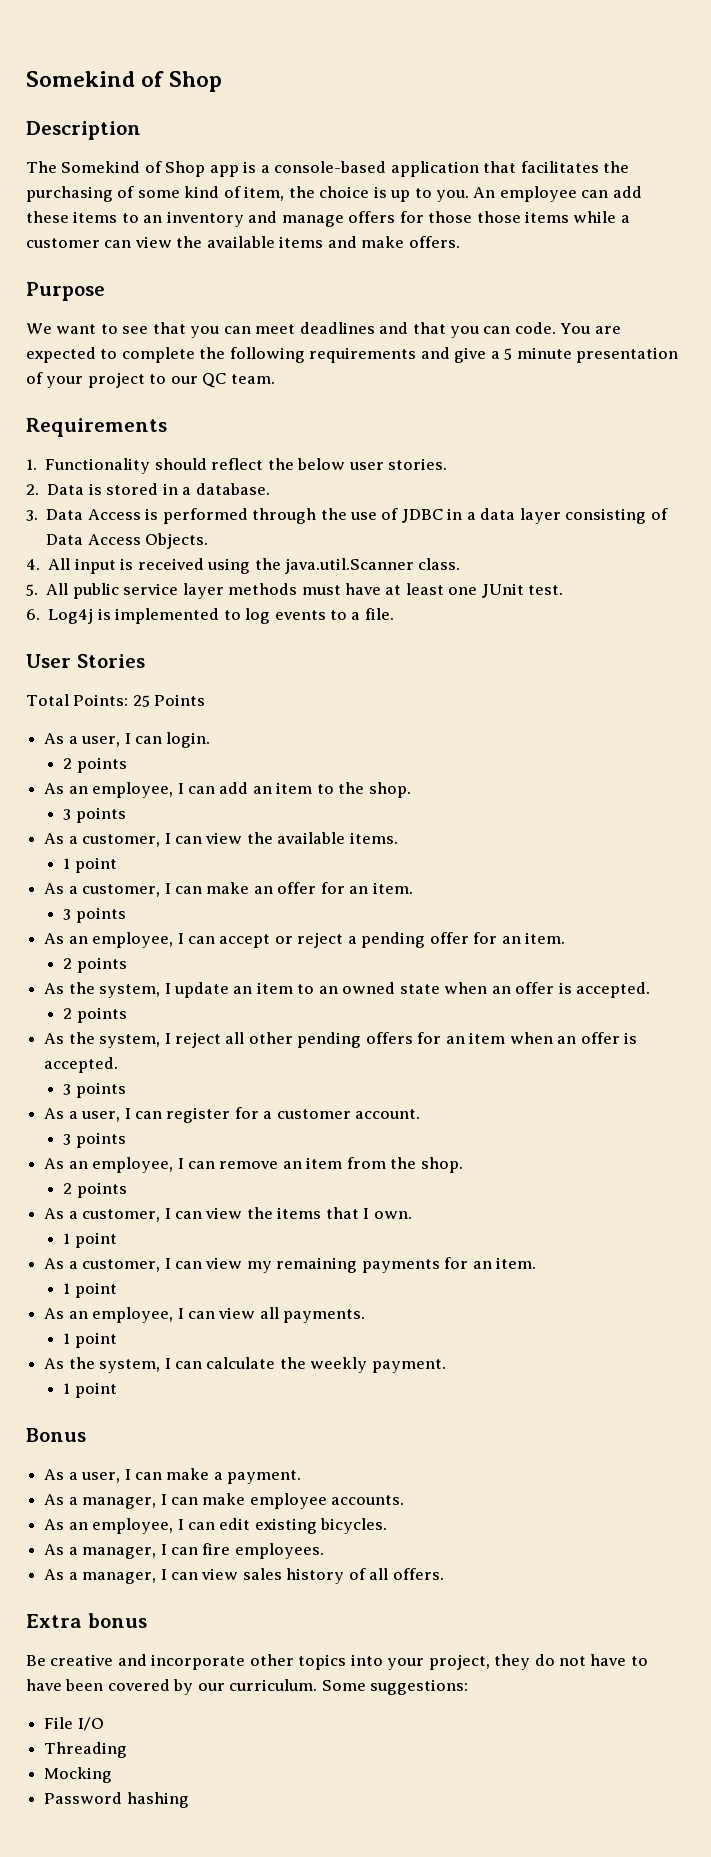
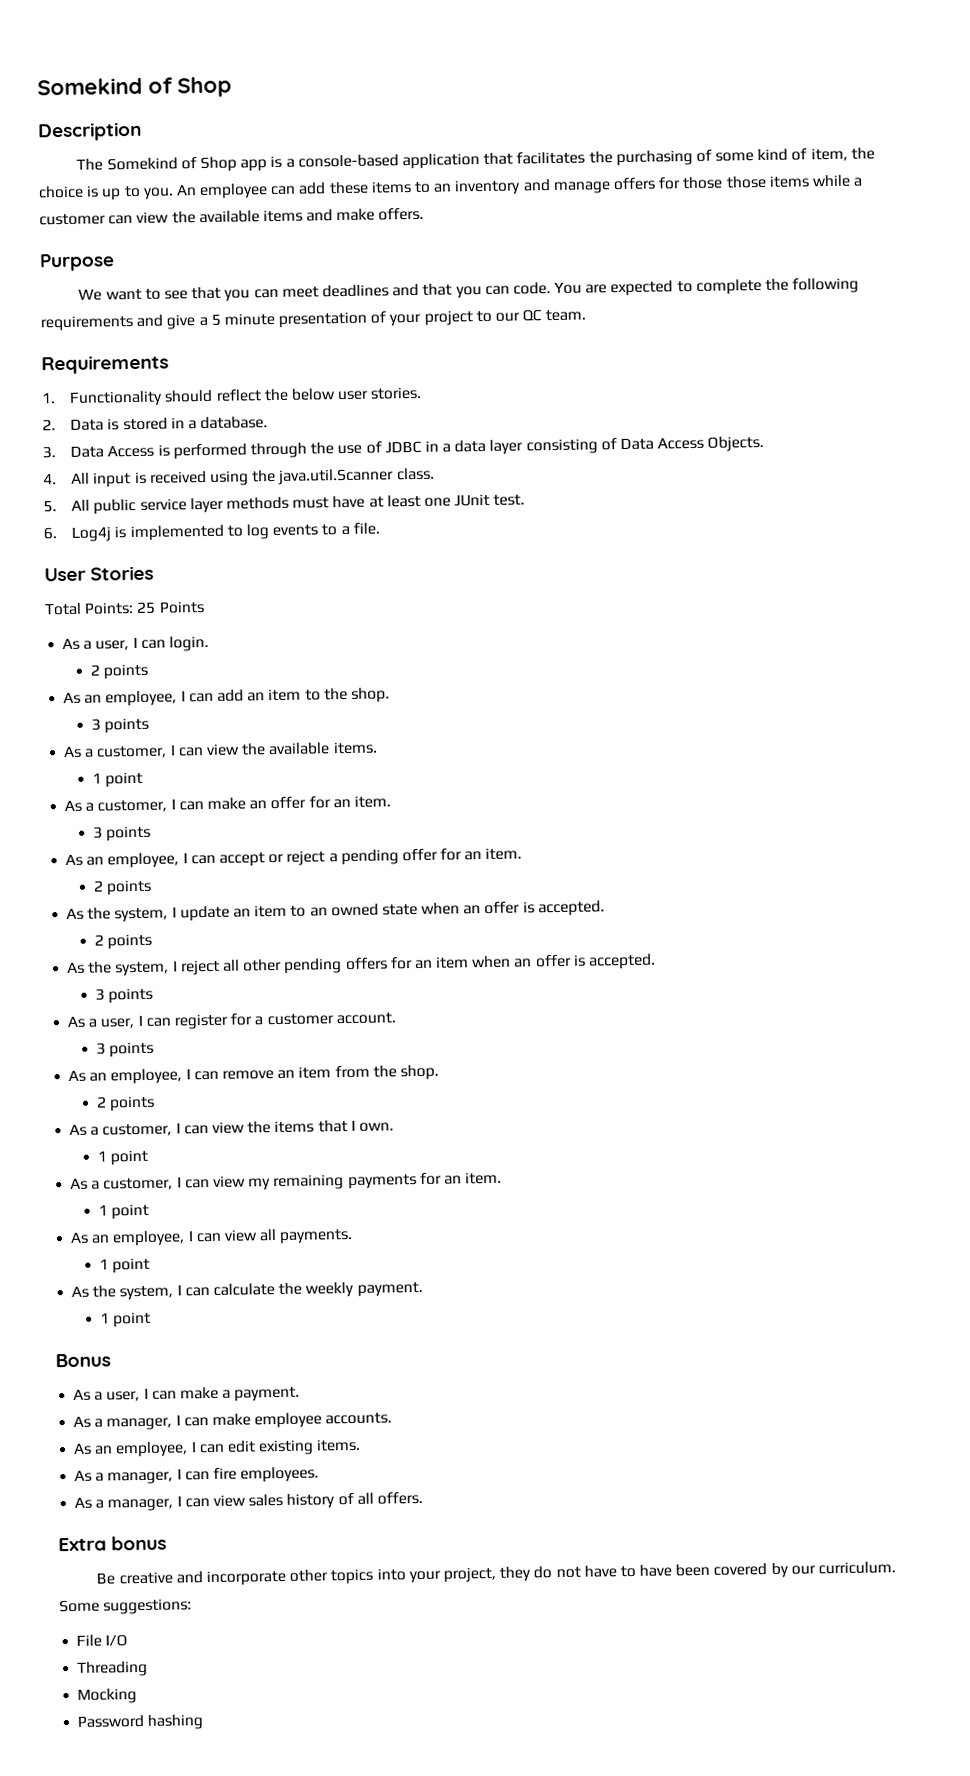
[320,1518,388,1534] bicycles. -> [316,1438,362,1452] items.

